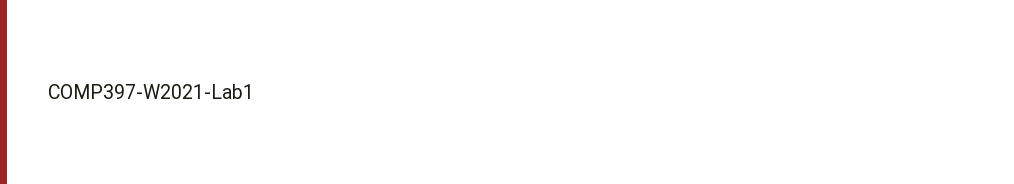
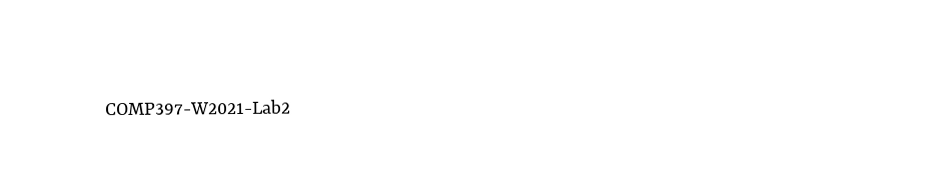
[48,84,254,99] COMP397-W2021-Lab1 -> [105,99,291,116] COMP397-W2021-Lab2

